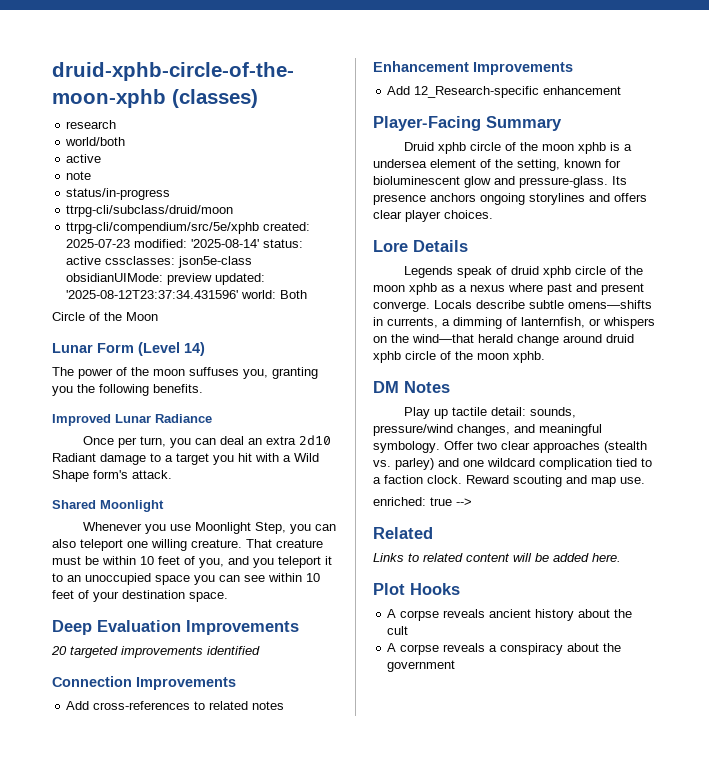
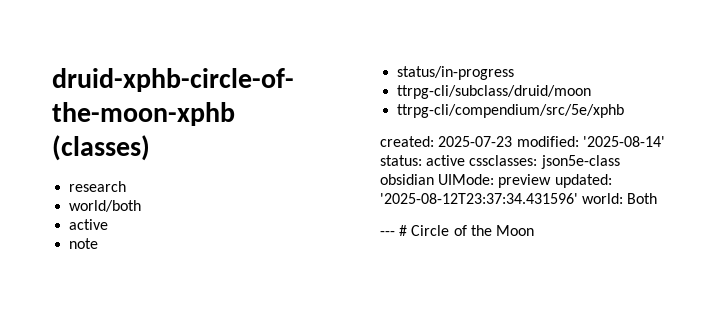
(260, 228) none -> (625, 111) //
[66,273,164,282] obsidianUIMode: -> [380,174,495,185] obsidian UIMode:
(308, 294) none -> [380,225,408,236] --- #
[52,342,205,356] [52,367,318,379] [52,384,203,396] [52,414,212,426] [82,435,331,448] [52,453,319,465] [52,470,172,482] [52,500,164,512] [82,522,336,534] [52,539,323,551] [52,556,332,568] [52,573,320,585] [52,590,228,602] [52,620,299,635] [51,646,260,658] [52,676,236,690] [66,701,285,710] [373,61,573,75] [387,86,622,98] [373,116,562,131] [403,142,632,154] [373,159,621,171] [373,176,627,188] [373,193,647,205] [373,210,493,222] [373,240,468,252] [403,266,643,278] [373,283,644,295] [373,300,652,312] [373,317,655,329] [373,334,634,346] [373,351,545,363] [373,381,450,393] [403,407,576,419] [373,424,602,436] [373,441,647,453] [373,458,652,470] [373,475,645,487] [373,497,472,506] [373,527,433,539] [373,553,621,562] [373,583,460,595] [387,609,633,621] [387,626,409,635] [387,643,622,655] [387,660,456,672] // Lunar Form (Level 14) // The power of the moon suffuses you, granting you the following benefits. // Improved Lunar Radiance // Once per turn, you can deal an extra 2d10 Radiant damage to a target you hit with a Wild Shape form's attack. // Shared Moonlight // Whenever you use Moonlight Step, you can also teleport one willing creature. That creature must be within 10 feet of you, and you teleport it to an unoccupied space you can see within 10 feet of your destination space. // Deep Evaluation Improvements // 20 targeted improvements identified // Connection Improvements // Add cross-references to related notes // Enhancement Improvements // Add 12_Research-specific enhancement // Player-Facing Summary // Druid xphb circle of the moon xphb is a undersea element of the setting, known for bioluminescent glow and pressure-glass. Its presence anchors ongoing storylines and offers clear player choices. // Lore Details // Legends speak of druid xphb circle of the moon xphb as a nexus where past and present converge. Locals describe subtle omens—shifts in currents, a dimming of lanternfish, or whispers on the wind—that herald change around druid xphb circle of the moon xphb. // DM Notes // Play up tactile detail: sounds, pressure/wind changes, and meaningful symbology. Offer two clear approaches (stealth vs. parley) and one wildcard complication tied to a faction clock. Reward scouting and map use. // enriched: true --> // Related // Links to related content will be added here. // Plot Hooks // A corpse reveals ancient history about the cult // A corpse reveals a conspiracy about the government -> (534, 230) none

